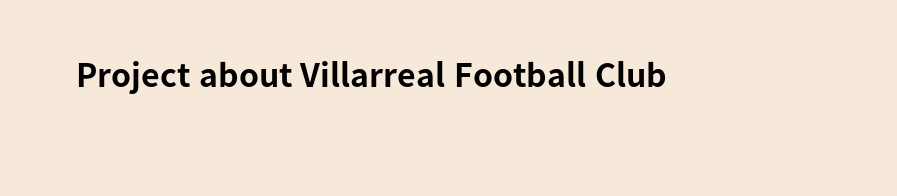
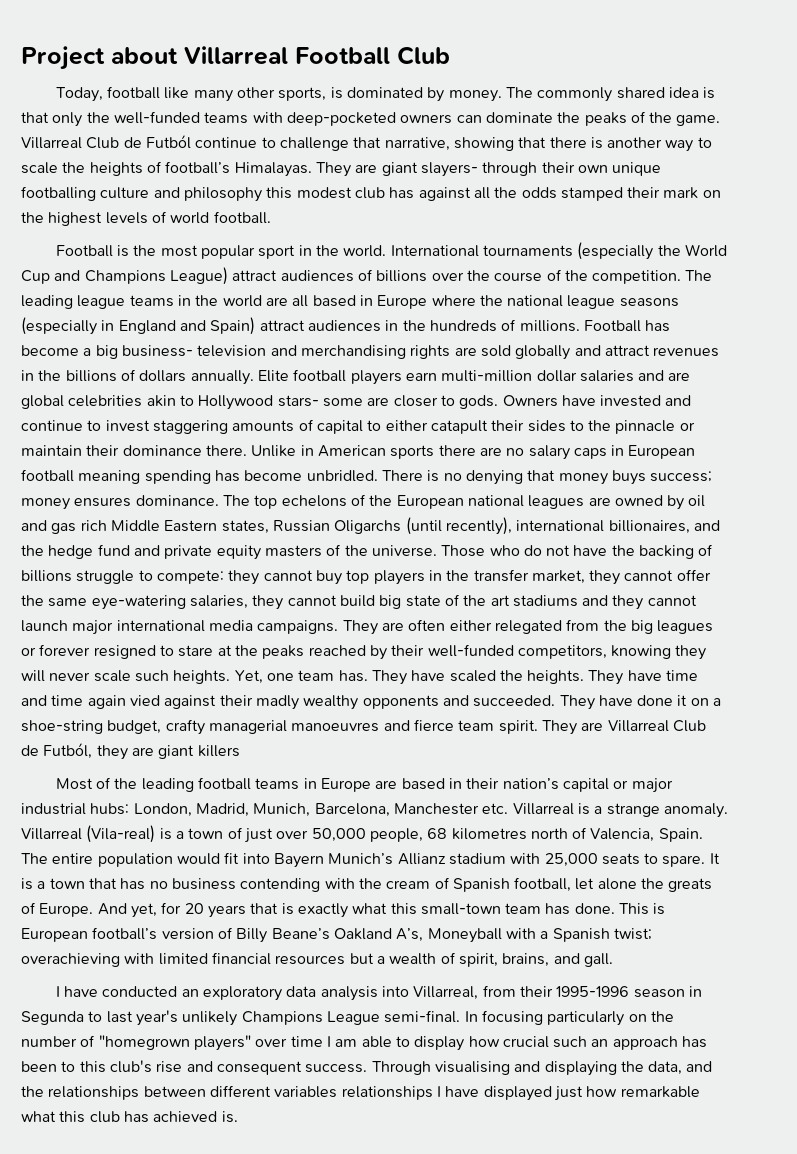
(667, 74) none -> [55,86,716,102] [21,111,721,127] [21,135,712,152] [21,161,662,177] [21,186,721,202] [21,211,271,226] [55,242,727,260] [21,267,713,285] [21,295,679,309] [21,317,671,335] [21,345,720,360] [21,369,691,385] [21,395,692,410] [21,419,695,434] [21,445,696,460] [21,469,713,485] [21,494,706,510] [21,517,720,535] [21,544,714,560] [21,569,711,585] [21,594,697,610] [21,619,714,635] [21,644,707,660] [21,670,699,685] [21,695,722,710] [21,719,706,735] [21,743,240,760] [55,777,673,793] [21,803,728,818] [21,825,703,843] [21,852,720,868] [21,877,713,892] [21,902,666,918] [21,927,652,943] [21,952,613,967] [55,985,702,1001] [21,1010,674,1026] [21,1035,708,1051] [21,1060,713,1076] [21,1085,700,1101] [21,1111,238,1123] // Today, football like many other sports, is dominated by money. The commonly shared idea is that only the well-funded teams with deep-pocketed owners can dominate the peaks of the game. Villarreal Club de Futból continue to challenge that narrative, showing that there is another way to scale the heights of football’s Himalayas. They are giant slayers- through their own unique footballing culture and philosophy this modest club has against all the odds stamped their mark on the highest levels of world football. // Football is the most popular sport in the world. International tournaments (especially the World Cup and Champions League) attract audiences of billions over the course of the competition. The leading league teams in the world are all based in Europe where the national league seasons (especially in England and Spain) attract audiences in the hundreds of millions. Football has become a big business- television and merchandising rights are sold globally and attract revenues in the billions of dollars annually. Elite football players earn multi-million dollar salaries and are global celebrities akin to Hollywood stars- some are closer to gods. Owners have invested and continue to invest staggering amounts of capital to either catapult their sides to the pinnacle or maintain their dominance there. Unlike in American sports there are no salary caps in European football meaning spending has become unbridled. There is no denying that money buys success; money ensures dominance. The top echelons of the European national leagues are owned by oil and gas rich Middle Eastern states, Russian Oligarchs (until recently), international billionaires, and the hedge fund and private equity masters of the universe. Those who do not have the backing of billions struggle to compete: they cannot buy top players in the transfer market, they cannot offer the same eye-watering salaries, they cannot build big state of the art stadiums and they cannot launch major international media campaigns. They are often either relegated from the big leagues or forever resigned to stare at the peaks reached by their well-funded competitors, knowing they will never scale such heights. Yet, one team has. They have scaled the heights. They have time and time again vied against their madly wealthy opponents and succeeded. They have done it on a shoe-string budget, crafty managerial manoeuvres and fierce team spirit. They are Villarreal Club de Futból, they are giant killers // Most of the leading football teams in Europe are based in their nation’s capital or major industrial hubs: London, Madrid, Munich, Barcelona, Manchester etc. Villarreal is a strange anomaly. Villarreal (Vila-real) is a town of just over 50,000 people, 68 kilometres north of Valencia, Spain. The entire population would fit into Bayern Munich’s Allianz stadium with 25,000 seats to spare. It is a town that has no business contending with the cream of Spanish football, let alone the greats of Europe. And yet, for 20 years that is exactly what this small-town team has done. This is European football’s version of Billy Beane’s Oakland A’s, Moneyball with a Spanish twist; overachieving with limited financial resources but a wealth of spirit, brains, and gall. // I have conducted an exploratory data analysis into Villarreal, from their 1995-1996 season in Segunda to last year's unlikely Champions League semi-final. In focusing particularly on the number of "homegrown players" over time I am able to display how crucial such an approach has been to this club's rise and consequent success. Through visualising and displaying the data, and the relationships between different variables relationships I have displayed just how remarkable what this club has achieved is.

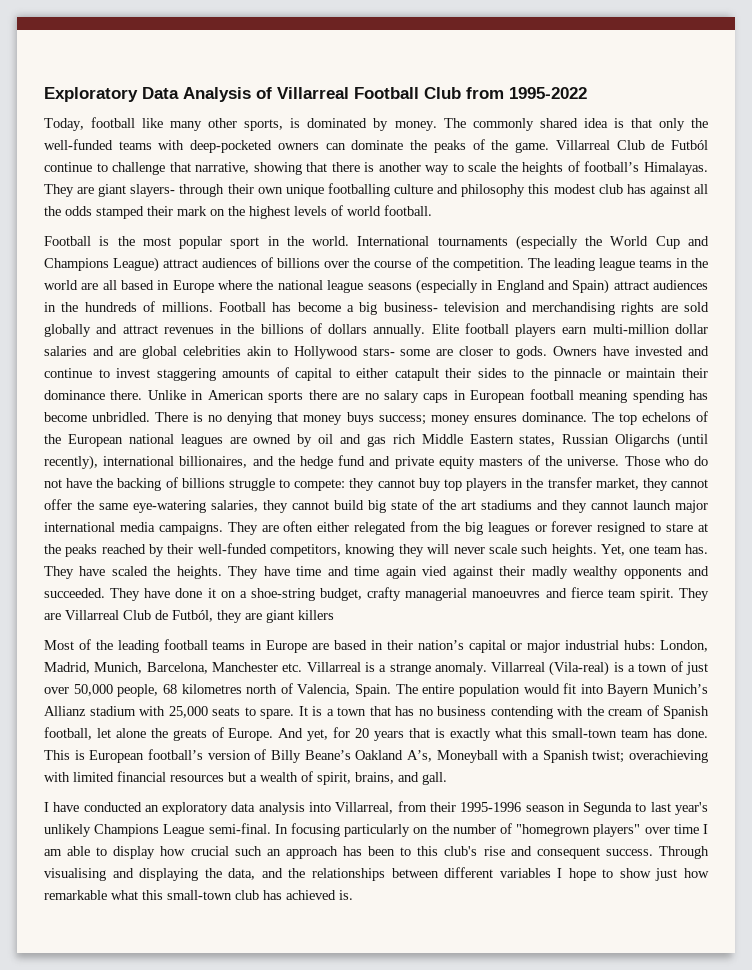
[21,46,178,70] Project about -> [44,87,272,102] Exploratory Data Analysis of
(450, 55) none -> [466,87,587,99] from 1995-2022
[341,1086,552,1101] relationships I have displayed -> [557,868,651,881] I hope to show
(86, 1117) none -> [167,890,232,900] small-town

